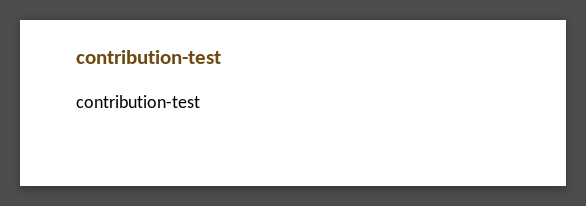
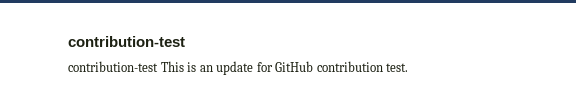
(200, 101) none -> [160,61,409,75] This is an update for GitHub contribution test.

